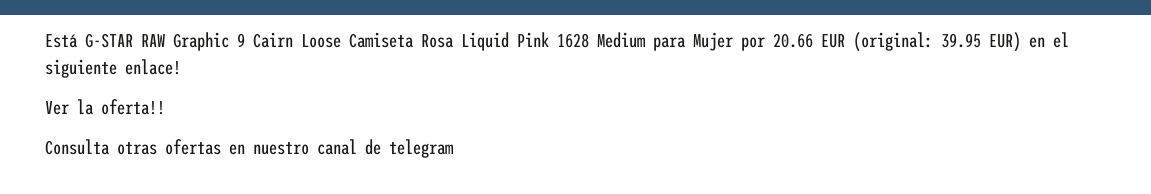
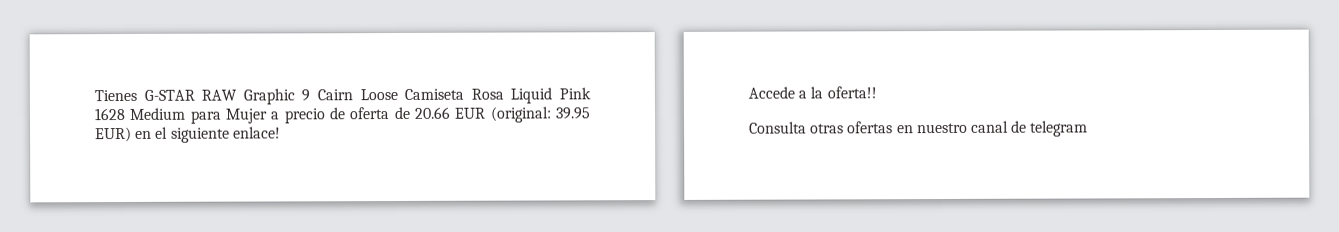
[45,34,77,48] Está -> [94,89,137,102] Tienes
[741,37,765,51] por -> [270,106,411,124] a precio de oferta de
[45,101,69,115] Ver -> [748,86,808,99] Accede a

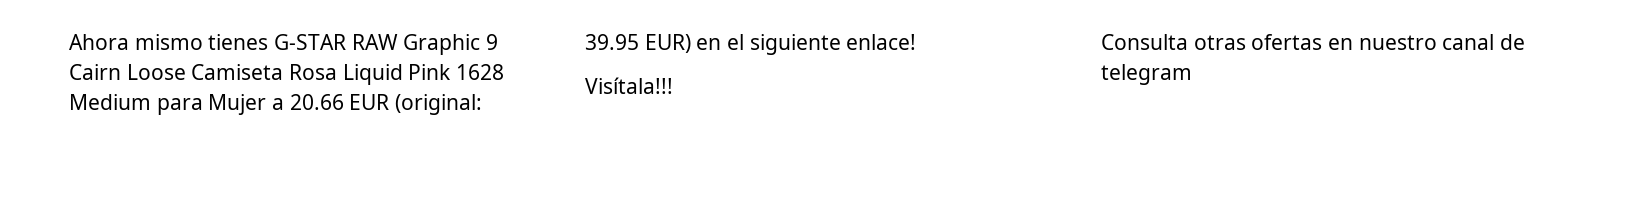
[94,89,137,102] Tienes -> [69,34,269,50] Ahora mismo tienes
[283,106,411,124] precio de oferta de -> (285, 104) none
[748,86,877,99] Accede a la oferta!! -> [585,77,673,94] Visítala!!!

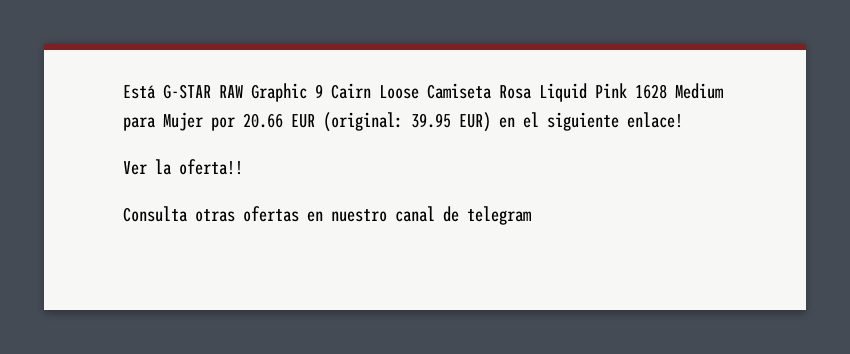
[69,34,269,50] Ahora mismo tienes -> [123,85,155,99] Está
[272,98,285,110] a -> [211,117,235,131] por
[585,77,673,94] Visítala!!! -> [123,159,243,175] Ver la oferta!!

